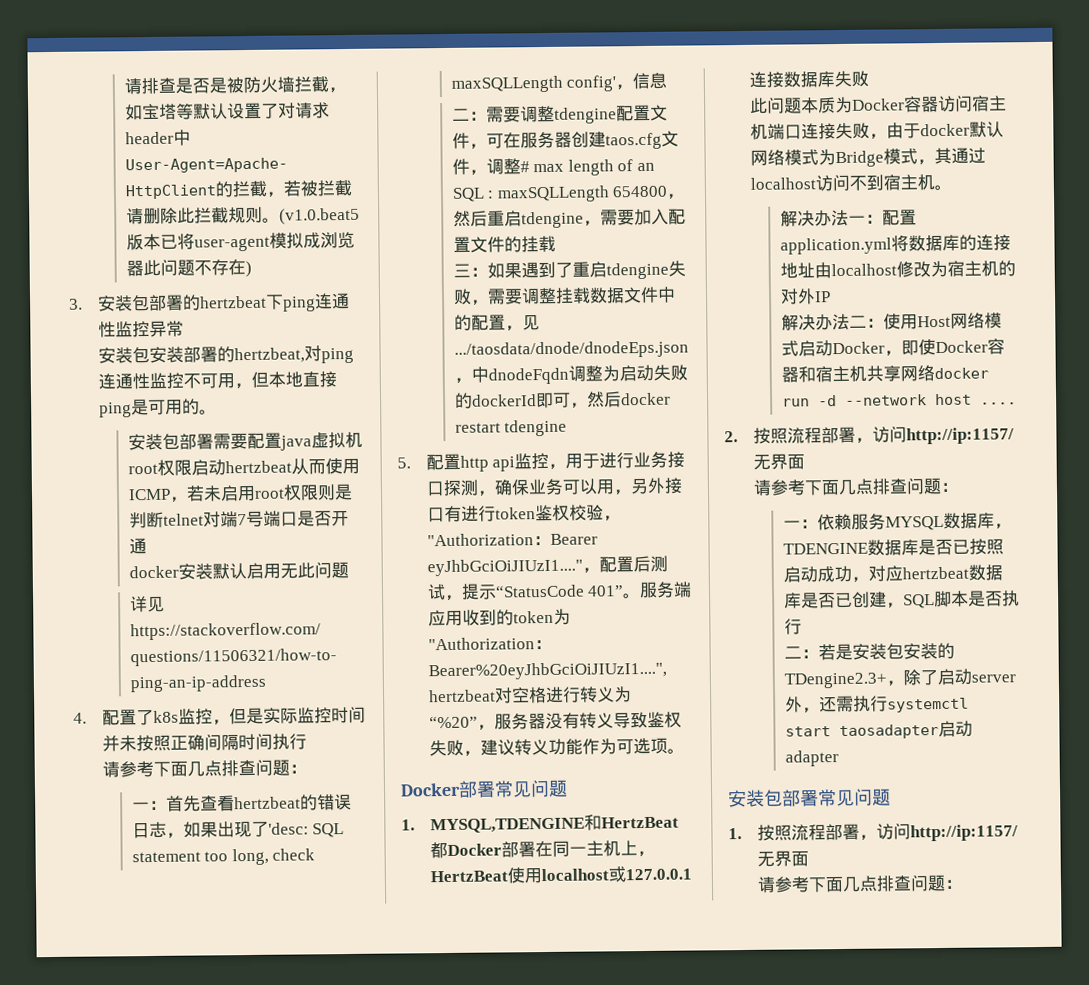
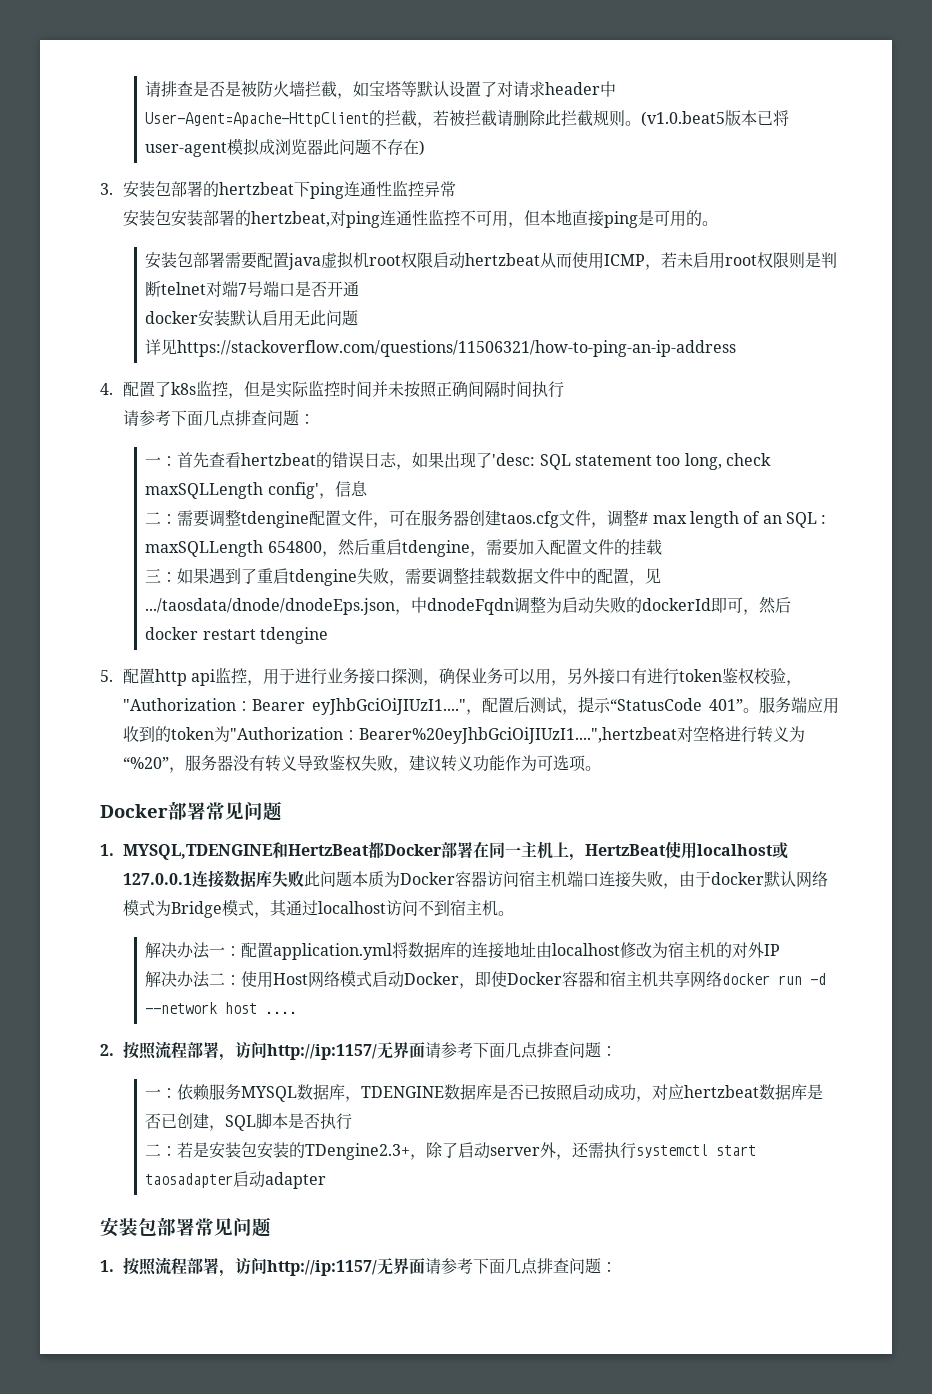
(869, 78) // -> (304, 879) none
(805, 461) // -> (425, 1050) none
(809, 858) // -> (425, 1266) none

